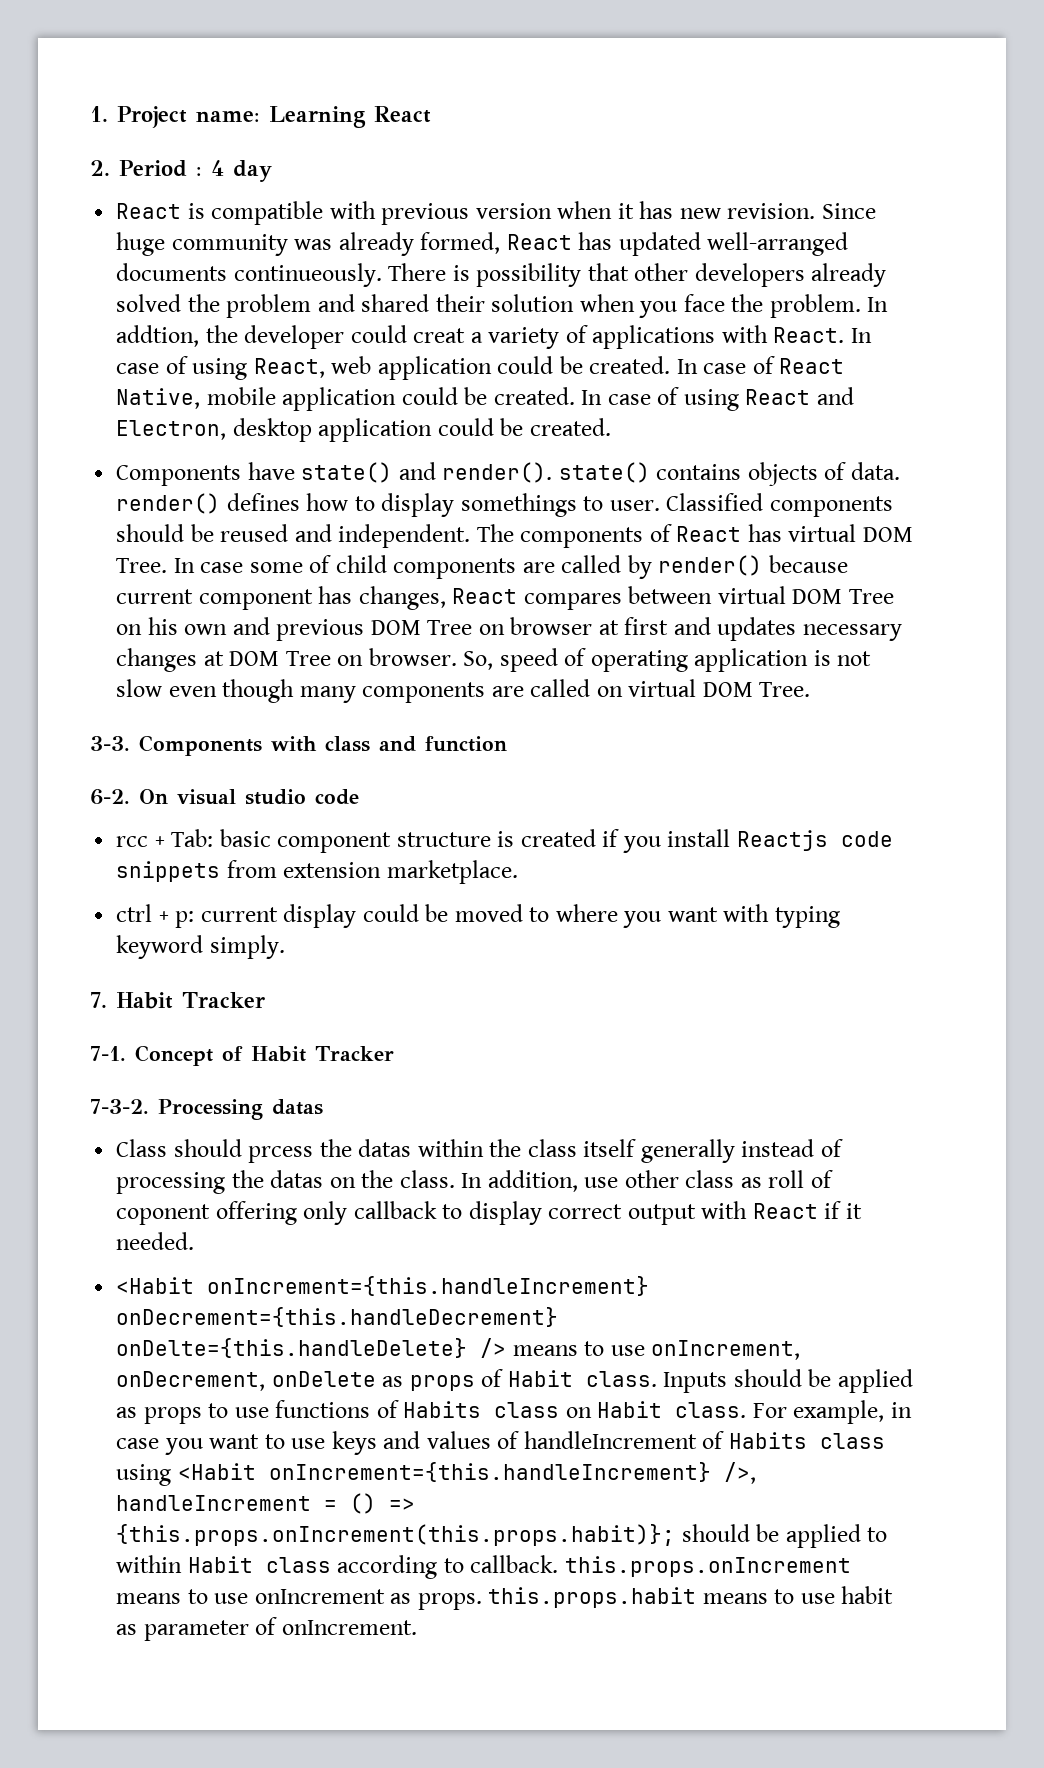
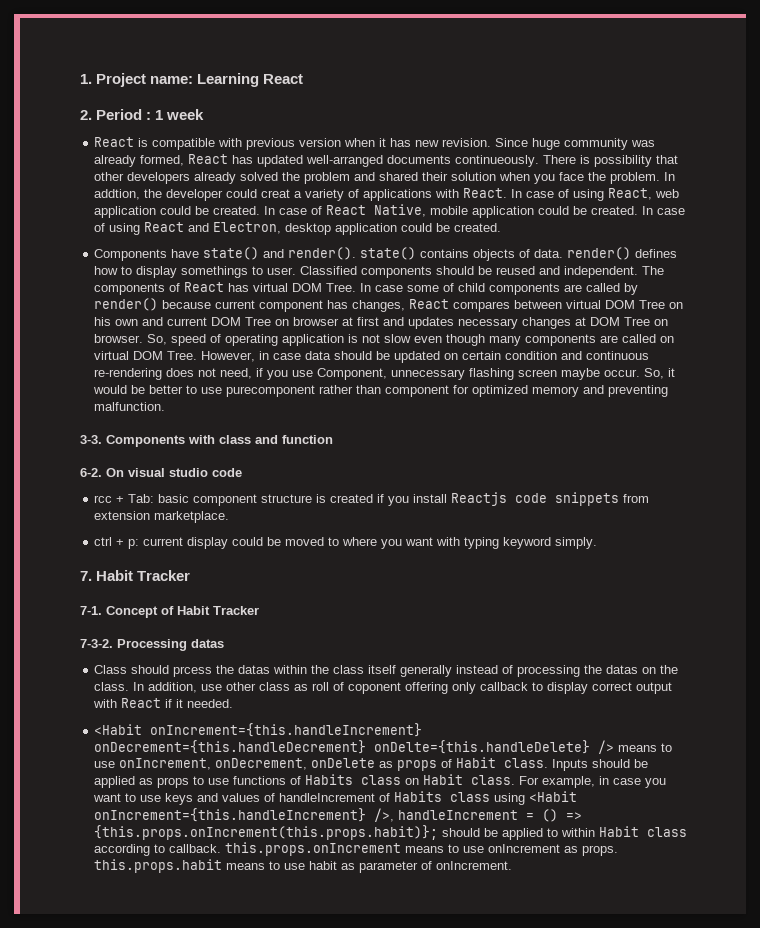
[210,160,272,182] 4 day -> [155,109,205,120] 1 week
[276,619,365,641] previous -> [167,317,208,326] current
(811, 689) none -> [201,351,650,363] [94,368,676,380] [93,385,669,397] [94,402,166,411] However, in case data should be updated on certain condition and continuous re-rendering does not need, if you use Component, unnecessary flashing screen maybe occur. So, it would be better to use purecomponent rather than component for optimized memory and preventing malfunction.

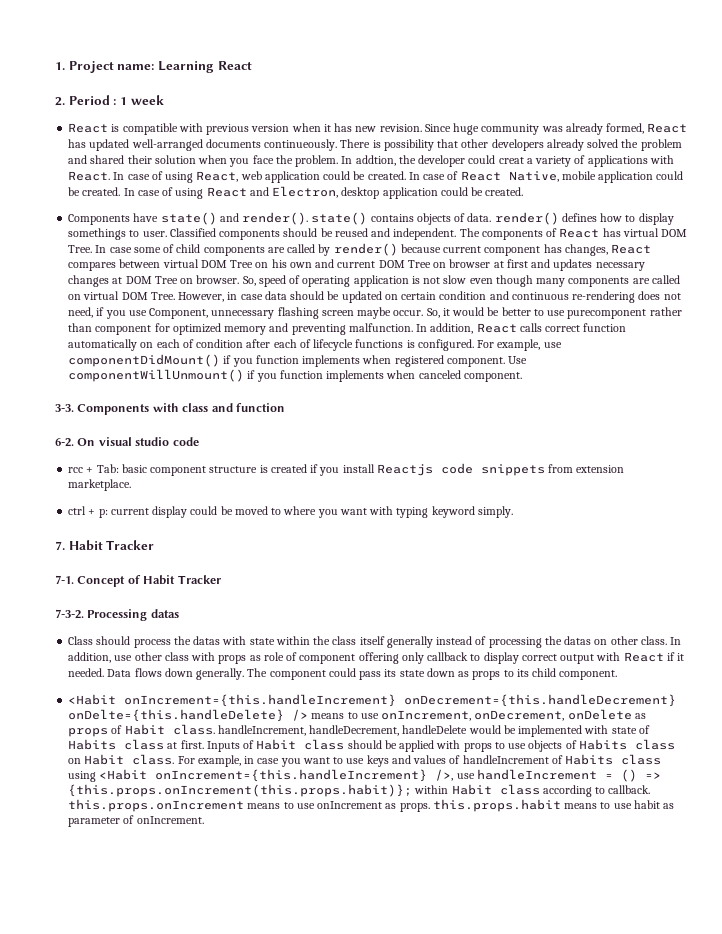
(166, 406) none -> [416,323,627,334] [68,339,562,351] [68,354,528,367] [68,369,522,382] In addition, React calls correct function automatically on each of condition after each of lifecycle functions is configured. For example, use componentDidMount() if you function implements when registered component. Use componentWillUnmount() if you function implements when canceled component.
[173,665,271,677] prcess the datas -> [133,636,275,648] process the datas with state
[660,665,679,674] the -> [610,636,638,645] other
[294,682,402,694] as roll of coponent -> [191,652,356,664] with props as role of component
(234, 703) none -> [107,668,618,680] Data flows down generally. The component could pass its state down as props to its child component.
[552,759,649,771] [94,776,154,788] Inputs should be applied as -> [217,725,650,737] [68,739,461,752] handleIncrement, handleDecrement, handleDelete would be implemented with state of Habits class at first. Inputs of Habit class should be applied with
[233,776,287,785] functions -> [528,740,563,752] objects
(395, 815) none -> [456,773,475,779] use
[442,828,559,840] should be applied to -> (413, 790) none

